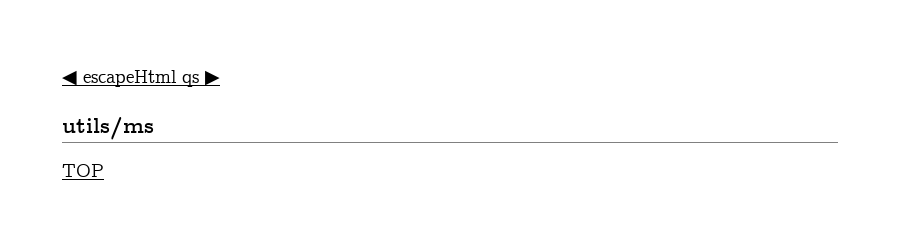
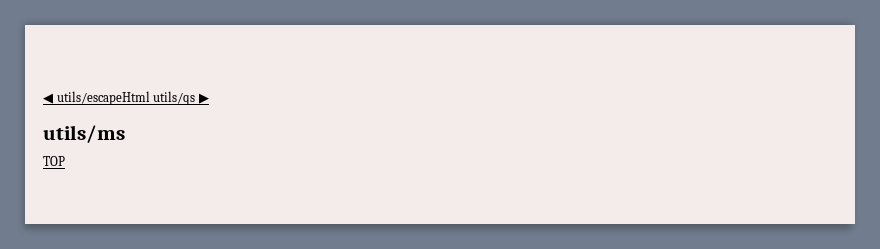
[83,70,199,87] escapeHtml qs -> [56,91,196,105] utils/escapeHtml utils/qs

